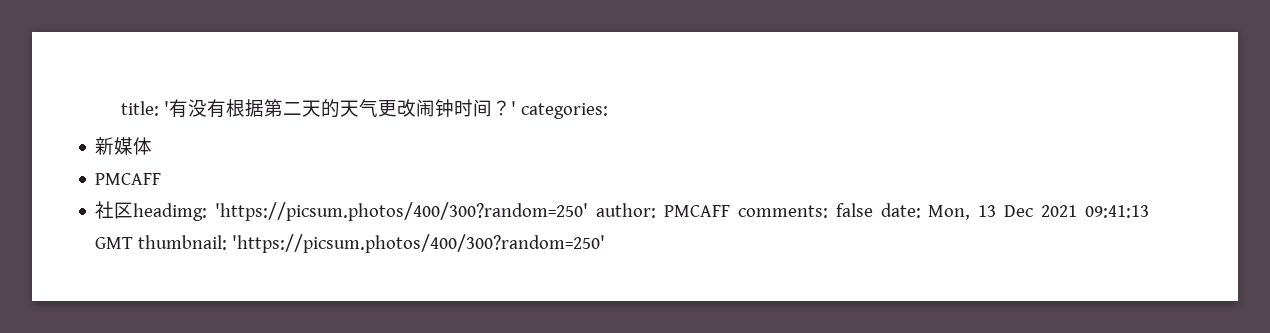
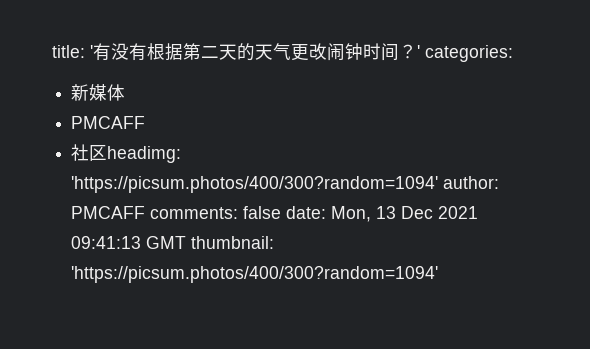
[215,202,589,221] 'https://picsum.photos/400/300?random=250' -> [71,176,439,193] 'https://picsum.photos/400/300?random=1094'
[232,234,606,253] 'https://picsum.photos/400/300?random=250' -> [71,266,439,283] 'https://picsum.photos/400/300?random=1094'

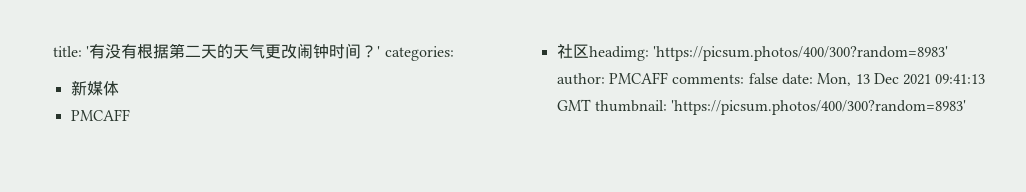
[71,176,439,193] 'https://picsum.photos/400/300?random=1094' -> [652,46,948,61] 'https://picsum.photos/400/300?random=8983'
[71,266,439,283] 'https://picsum.photos/400/300?random=1094' -> [671,100,967,115] 'https://picsum.photos/400/300?random=8983'

